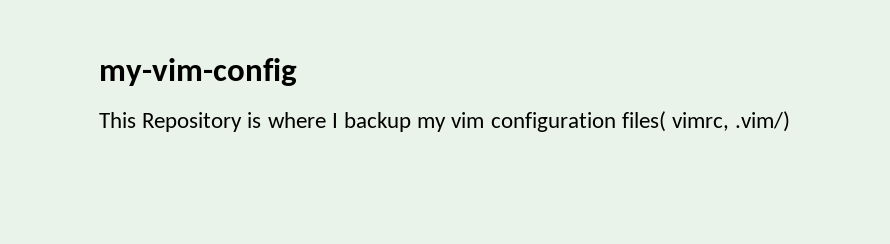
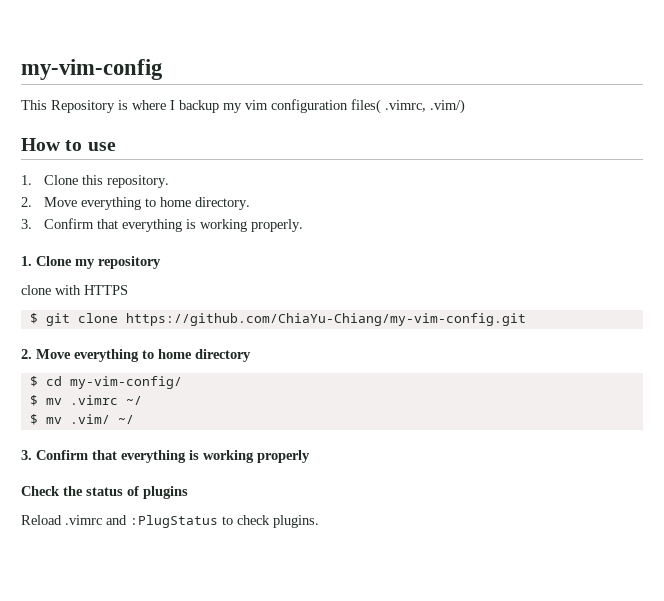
[672,112,730,131] vimrc, -> [385,100,426,112] .vimrc,
(791, 121) none -> [21,138,116,151] [21,175,169,188] [21,197,250,210] [21,218,303,232] [21,256,161,269] [21,285,128,295] [29,313,526,326] [21,349,251,362] [29,376,182,389] [29,395,142,406] [29,414,134,425] [21,450,310,463] [21,486,188,499] [21,515,319,528] // How to use // 1. Clone this repository. // 2. Move everything to home directory. // 3. Confirm that everything is working properly. // 1. Clone my repository // clone with HTTPS // $ git clone https://github.com/ChiaYu-Chiang/my-vim-config.git // 2. Move everything to home directory // $ cd my-vim-config/ // $ mv .vimrc ~/ // $ mv .vim/ ~/ // 3. Confirm that everything is working properly // Check the status of plugins // Reload .vimrc and :PlugStatus to check plugins.

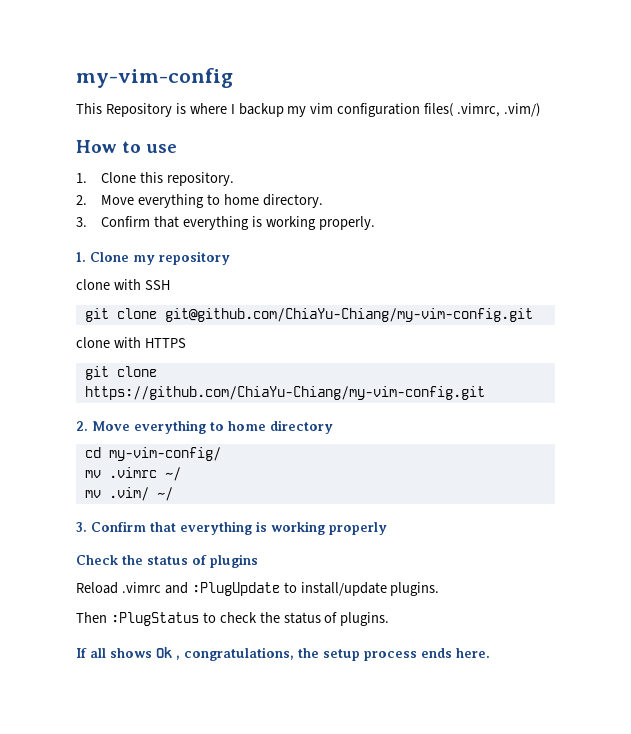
(161, 262) none -> [76,279,170,290] [84,308,533,322] // clone with SSH // git clone git@github.com/ChiaYu-Chiang/my-vim-config.git
[29,313,38,324] $ -> (186, 343) none
[29,376,38,387] $ -> (333, 427) none
[29,395,38,406] $ -> (221, 454) none
[29,414,38,425] $ -> (181, 474) none
[130,515,319,528] :PlugStatus to check plugins. -> [191,582,440,596] [76,612,390,626] [76,647,490,661] :PlugUpdate to install/update plugins. // Then :PlugStatus to check the status of plugins. // If all shows Ok , congratulations, the setup process ends here.

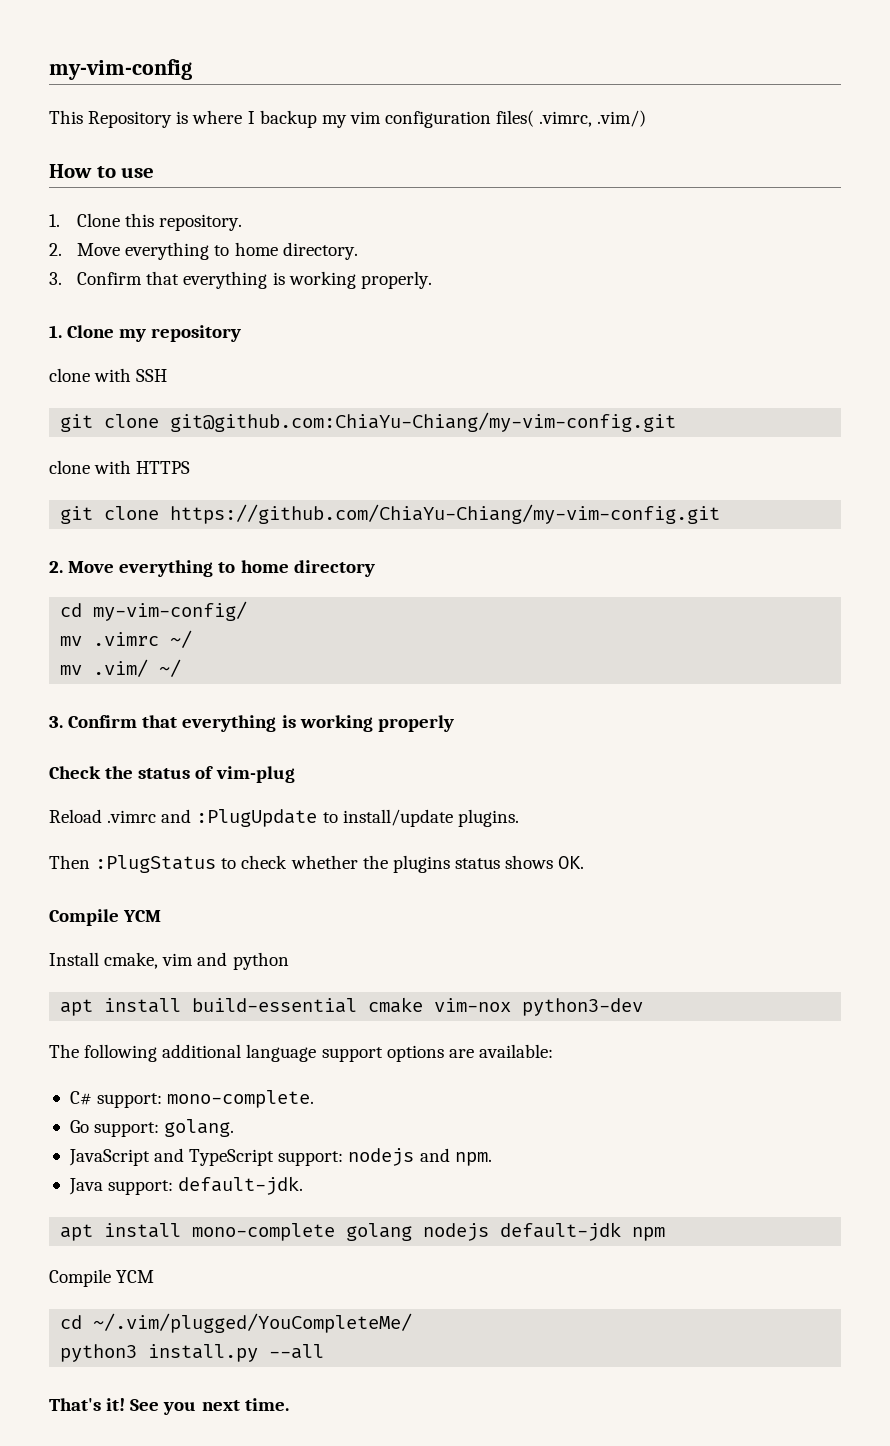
[164,308,533,322] git@github.com/ChiaYu-Chiang/my-vim-config.git -> [170,412,677,432] git@github.com:ChiaYu-Chiang/my-vim-config.git
[210,554,258,568] plugins -> [215,766,295,783] vim-plug
[259,612,390,626] [76,647,490,661] the status of plugins. // If all shows Ok , congratulations, the setup process ends here. -> [290,855,585,873] [49,909,162,926] [49,952,289,970] [60,997,644,1016] [49,1044,553,1062] [69,1090,315,1108] [69,1119,235,1137] [68,1148,492,1166] [68,1176,304,1195] [60,1222,666,1241] [49,1269,155,1287] [60,1313,413,1333] [60,1344,325,1362] [49,1398,289,1415] whether the plugins status shows OK. // Compile YCM // Install cmake, vim and python // apt install build-essential cmake vim-nox python3-dev // The following additional language support options are available: // C# support: mono-complete. // Go support: golang. // JavaScript and TypeScript support: nodejs and npm. // Java support: default-jdk. // apt install mono-complete golang nodejs default-jdk npm // Compile YCM // cd ~/.vim/plugged/YouCompleteMe/ // python3 install.py --all // That's it! See you next time.

